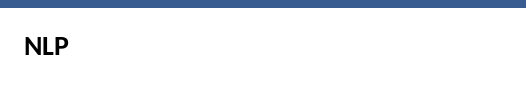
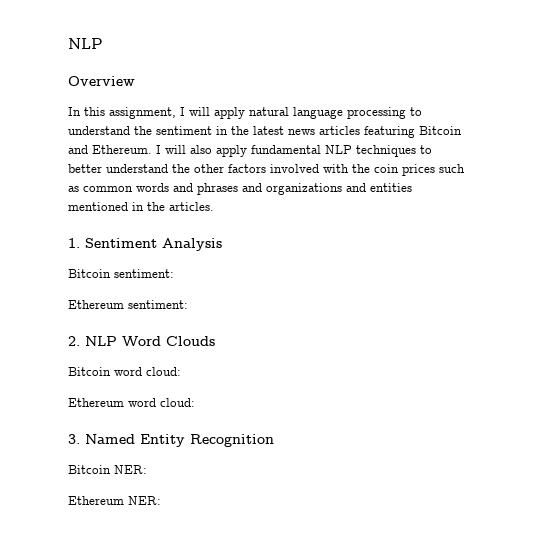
[24,37,69,55] NLP -> [68,38,103,49] [68,76,135,86] [68,107,422,119] [68,126,462,138] [68,145,432,157] [68,164,465,176] [68,183,412,195] [68,202,214,211] [68,238,222,251] [68,269,174,278] [68,300,188,309] [68,336,215,346] [68,367,181,376] [68,398,195,407] [68,434,274,447] [68,465,147,474] [68,496,161,505] NLP // Overview // In this assignment, I will apply natural language processing to understand the sentiment in the latest news articles featuring Bitcoin and Ethereum. I will also apply fundamental NLP techniques to better understand the other factors involved with the coin prices such as common words and phrases and organizations and entities mentioned in the articles. // 1. Sentiment Analysis // Bitcoin sentiment: // Ethereum sentiment: // 2. NLP Word Clouds // Bitcoin word cloud: // Ethereum word cloud: // 3. Named Entity Recognition // Bitcoin NER: // Ethereum NER:

